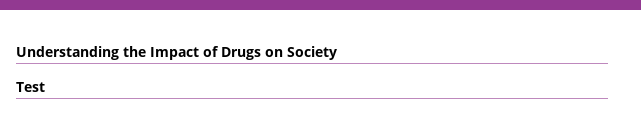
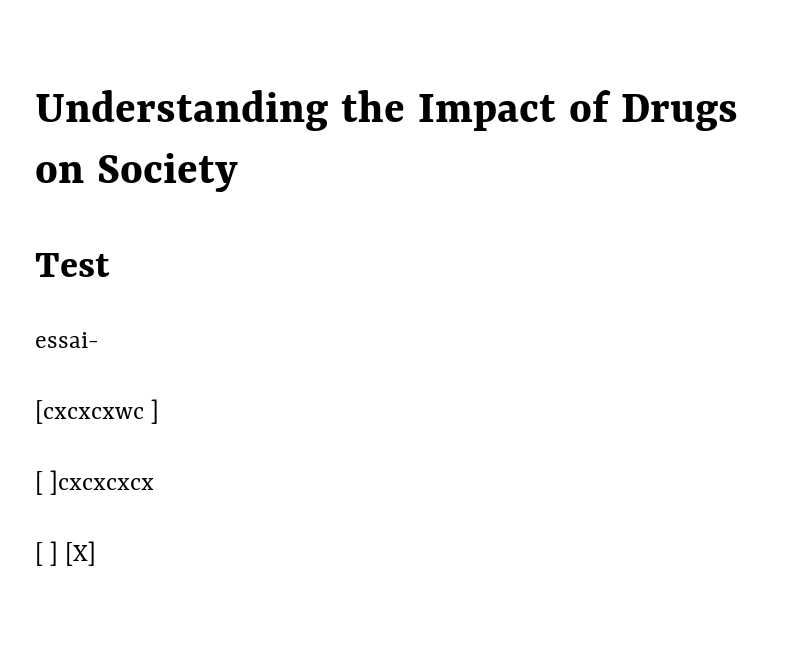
(45, 87) none -> [35,332,99,348] [35,399,160,424] [35,470,155,495] [35,541,97,566] // essai- // [cxcxcxwc ] // [ ]cxcxcxcx // [ ] [X]

